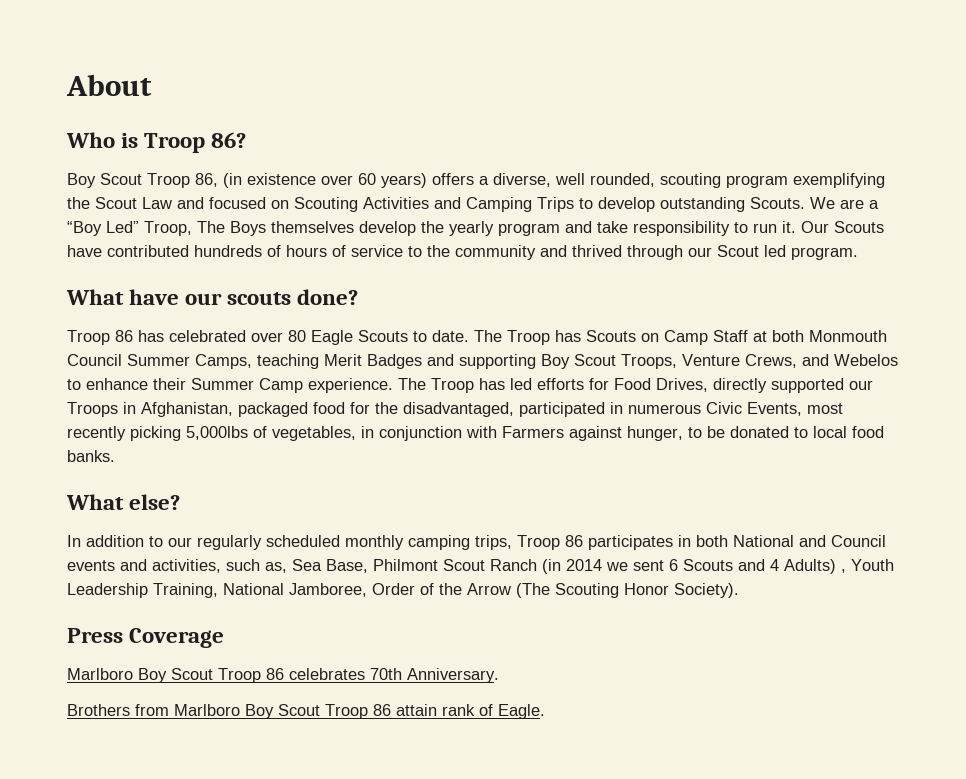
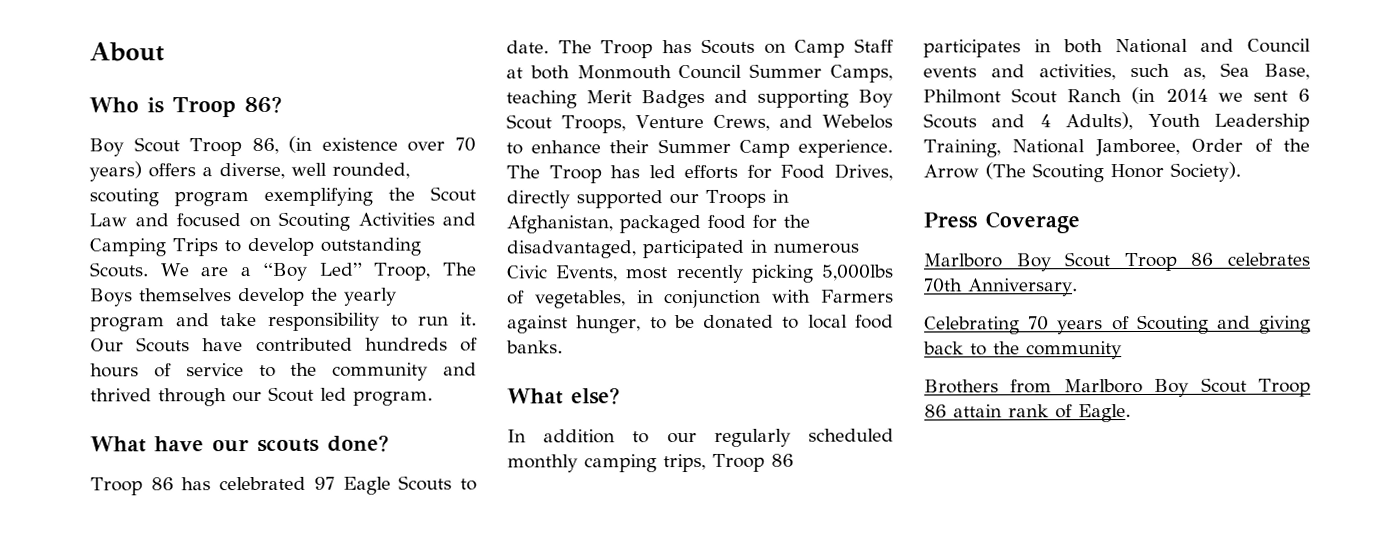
[358,173,376,185] 60 -> [455,137,477,152] 70
[251,330,306,342] over 80 -> [313,476,335,490] 97
[784,559,846,574] Adults) , -> [1065,112,1134,131] Adults),
(499, 675) none -> [924,314,1311,335] [923,341,1122,360] // Celebrating 70 years of Scouting and giving back to the community

